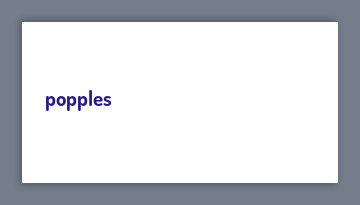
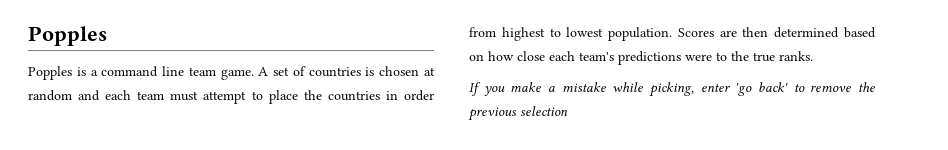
[45,90,112,111] popples -> [28,26,107,46] [28,66,436,80] [28,90,434,104] [469,27,876,41] [469,51,813,65] [469,82,875,97] [468,106,568,121] Popples // Popples is a command line team game. A set of countries is chosen at random and each team must attempt to place the countries in order from highest to lowest population. Scores are then determined based on how close each team's predictions were to the true ranks. // If you make a mistake while picking, enter 'go back' to remove the previous selection

